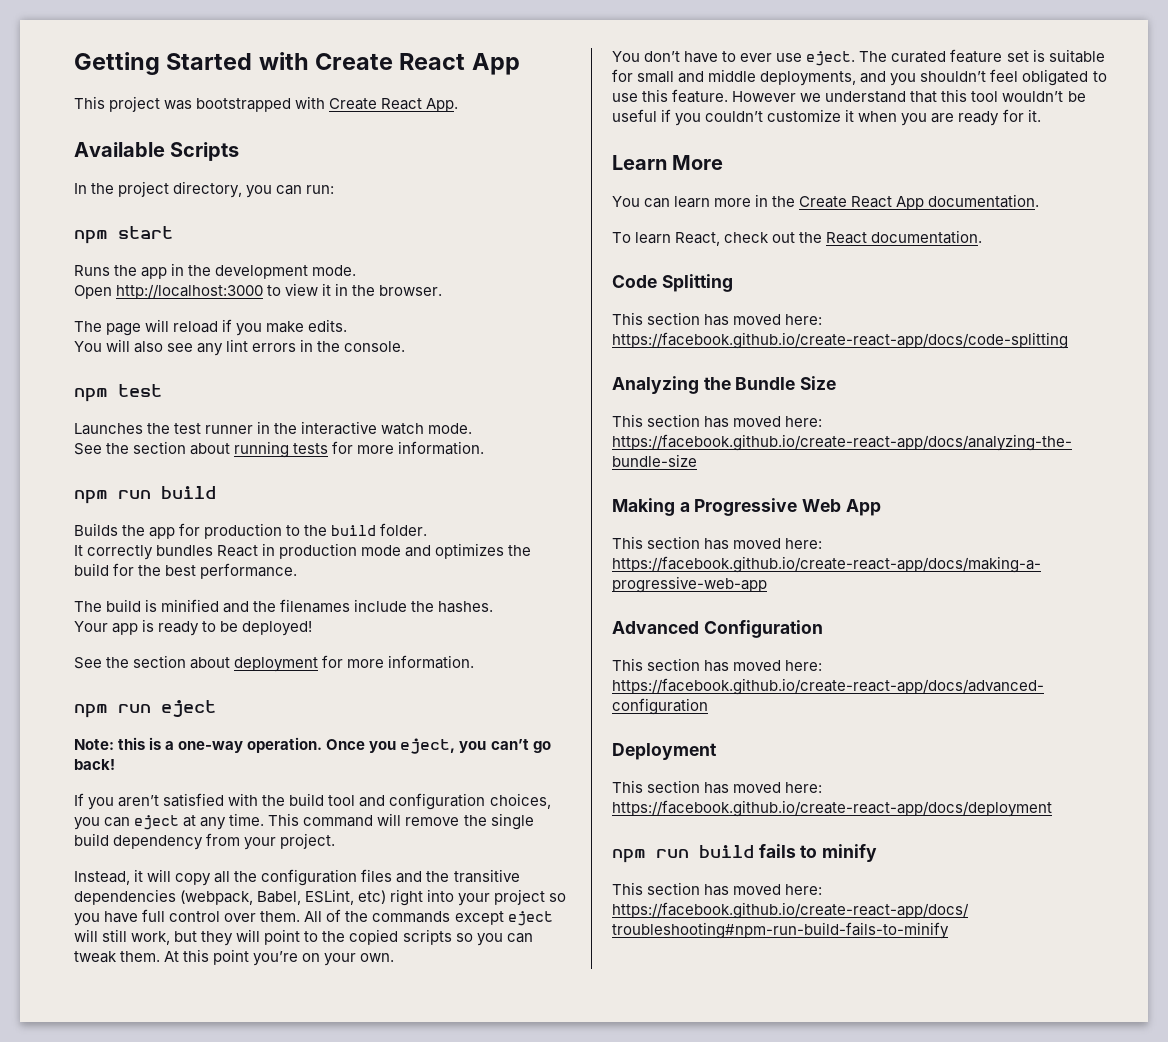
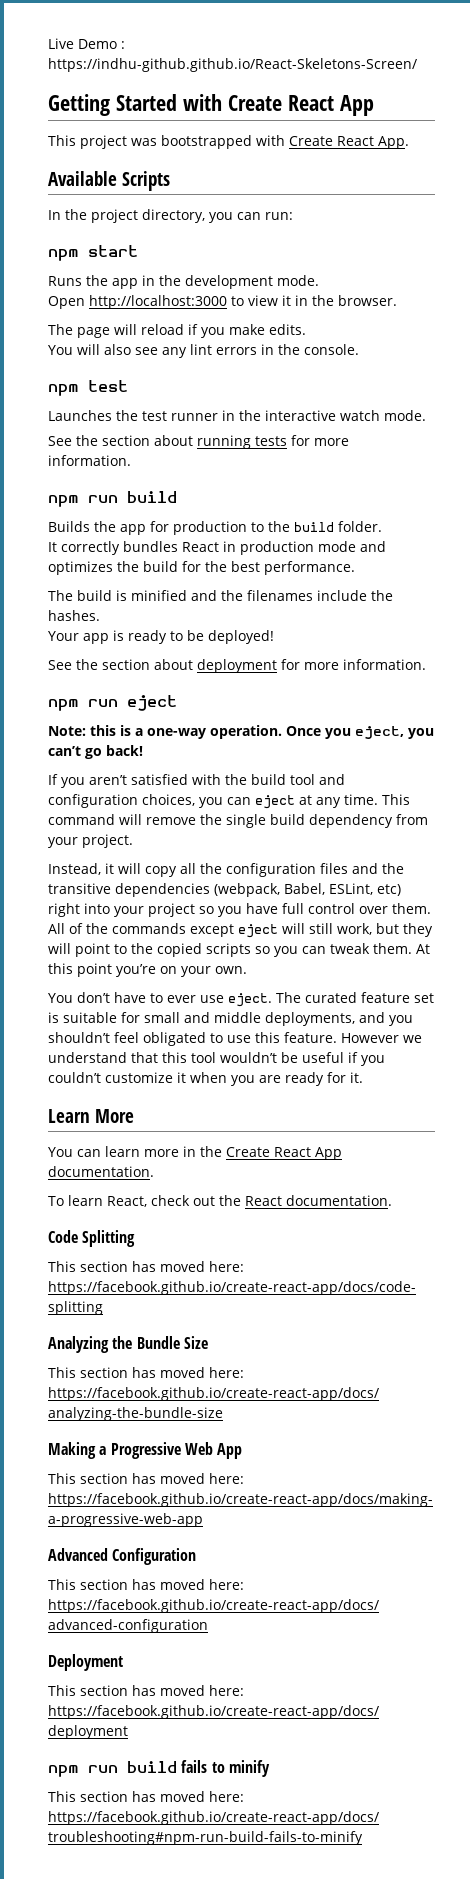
(74, 63) none -> [48,38,125,49] [48,58,417,72] Live Demo : https://indhu-github.github.io/React-Skeletons-Screen/ //

